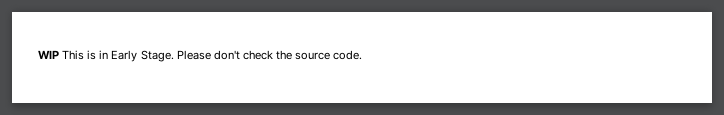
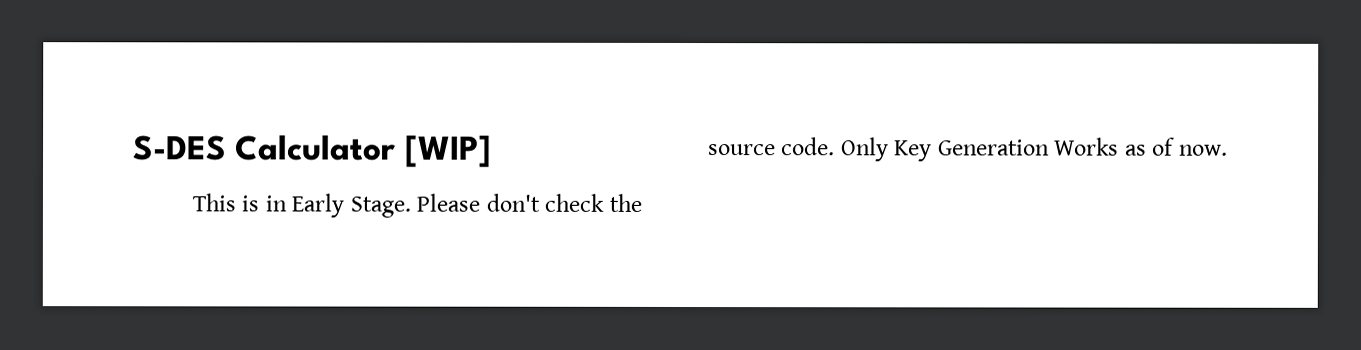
[38,50,59,59] WIP -> [133,134,492,168] S-DES Calculator [WIP] //
(363, 55) none -> [840,137,1228,162] Only Key Generation Works as of now.

